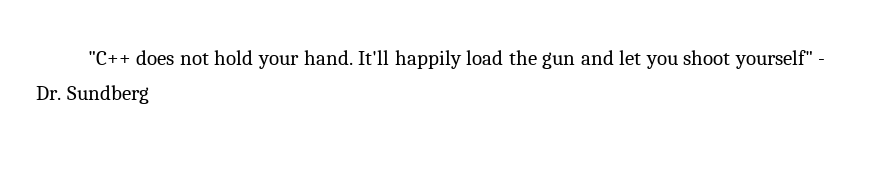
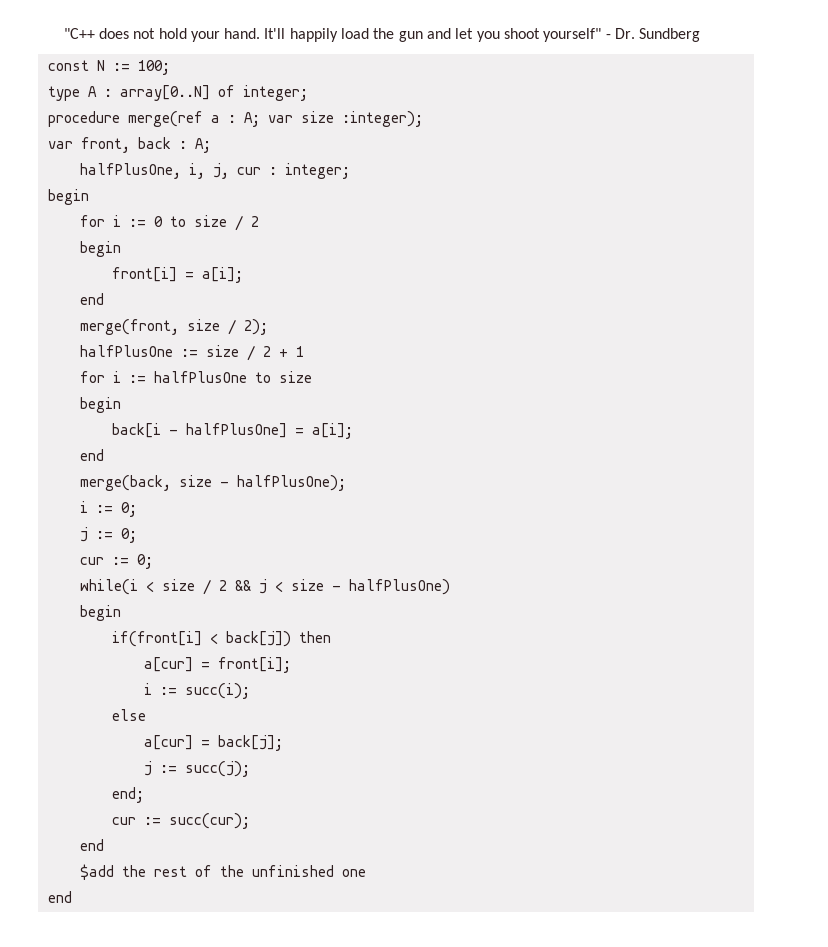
(149, 94) none -> [47,60,170,75] [47,85,308,101] [47,111,423,127] [47,137,211,153] [79,163,350,179] [47,189,89,205] [79,215,259,231] [79,241,121,257] [111,267,243,283] [79,293,104,305] [79,319,268,335] [79,345,304,361] [79,371,312,383] [79,397,121,413] [111,423,353,439] [79,449,104,461] [79,475,346,491] [79,501,137,517] [79,527,137,543] [79,554,153,569] [79,579,450,595] [79,605,121,621] [111,631,331,647] [143,657,291,673] [143,683,250,699] [111,709,146,721] [143,735,283,751] [143,761,250,777] [111,787,144,803] [111,813,250,829] [79,839,104,851] [79,864,366,880] [47,891,72,903] // const N := 100; // type A : array[0..N] of integer; // procedure merge(ref a : A; var size :integer); // var front, back : A; // halfPlusOne, i, j, cur : integer; // begin // for i := 0 to size / 2 // begin // front[i] = a[i]; // end // merge(front, size / 2); // halfPlusOne := size / 2 + 1 // for i := halfPlusOne to size // begin // back[i - halfPlusOne] = a[i]; // end // merge(back, size - halfPlusOne); // i := 0; // j := 0; // cur := 0; // while(i < size / 2 && j < size - halfPlusOne) // begin // if(front[i] < back[j]) then // a[cur] = front[i]; // i := succ(i); // else // a[cur] = back[j]; // j := succ(j); // end; // cur := succ(cur); // end // $add the rest of the unfinished one // end

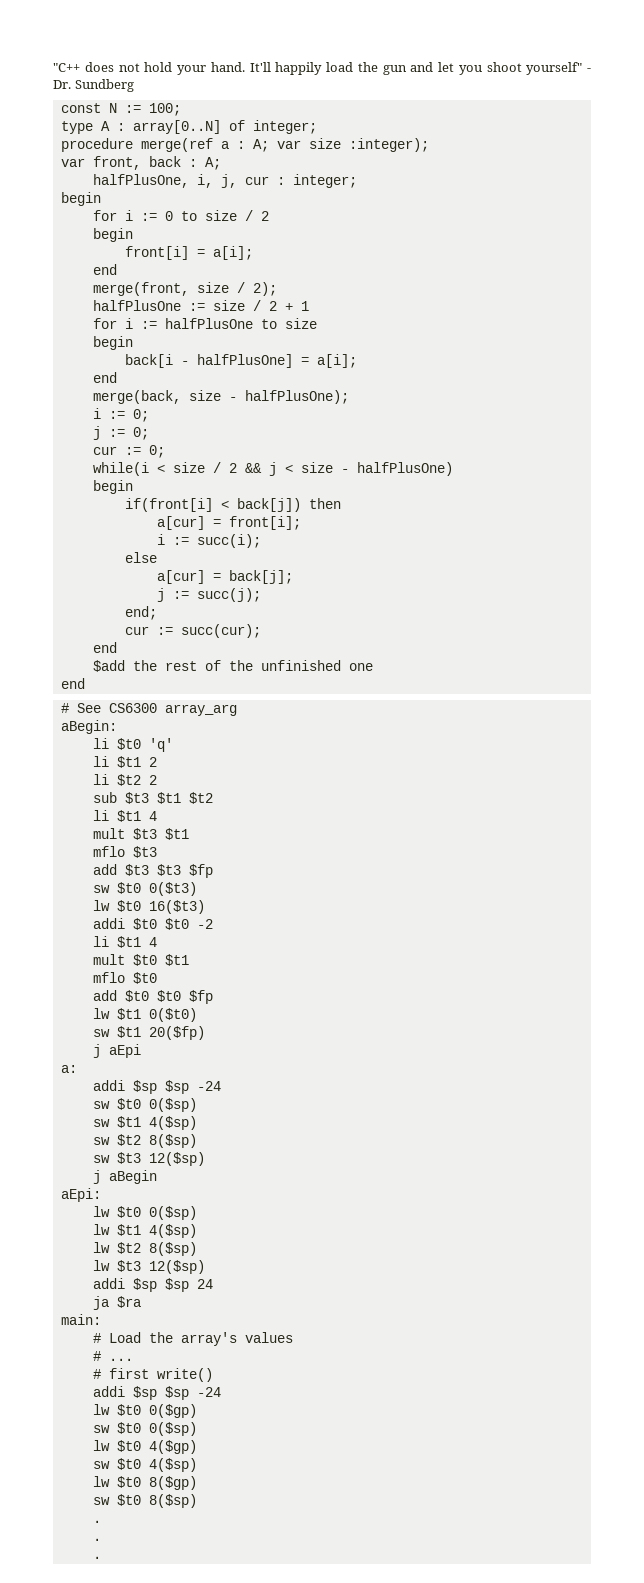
(72, 897) none -> [60,703,237,716] [60,720,117,734] [92,738,173,752] [92,756,157,768] [92,774,157,786] [92,792,213,804] [92,810,157,822] [92,828,189,840] [92,846,157,858] [92,864,213,878] [92,882,197,896] [92,900,205,914] [92,918,213,930] [92,936,157,948] [92,954,189,966] [92,972,157,984] [92,990,213,1004] [92,1008,197,1022] [92,1026,205,1040] [92,1044,141,1058] [60,1065,77,1073] [92,1080,221,1094] [92,1098,197,1112] [92,1116,197,1130] [92,1134,197,1148] [92,1152,205,1166] [92,1170,157,1184] [60,1188,101,1202] [92,1206,197,1220] [92,1224,197,1238] [92,1242,197,1256] [92,1260,205,1274] [92,1278,213,1292] [92,1296,141,1310] [60,1314,101,1325] [92,1332,293,1346] [92,1351,133,1361] [92,1368,213,1382] [92,1386,221,1400] [92,1404,197,1418] [92,1422,197,1436] [92,1440,197,1454] [92,1458,197,1472] [92,1476,197,1490] [92,1494,197,1508] [92,1520,101,1523] [92,1538,101,1541] [92,1556,101,1559] // # See CS6300 array_arg // aBegin: // li $t0 'q' // li $t1 2 // li $t2 2 // sub $t3 $t1 $t2 // li $t1 4 // mult $t3 $t1 // mflo $t3 // add $t3 $t3 $fp // sw $t0 0($t3) // lw $t0 16($t3) // addi $t0 $t0 -2 // li $t1 4 // mult $t0 $t1 // mflo $t0 // add $t0 $t0 $fp // lw $t1 0($t0) // sw $t1 20($fp) // j aEpi // a: // addi $sp $sp -24 // sw $t0 0($sp) // sw $t1 4($sp) // sw $t2 8($sp) // sw $t3 12($sp) // j aBegin // aEpi: // lw $t0 0($sp) // lw $t1 4($sp) // lw $t2 8($sp) // lw $t3 12($sp) // addi $sp $sp 24 // ja $ra // main: // # Load the array's values // # ... // # first write() // addi $sp $sp -24 // lw $t0 0($gp) // sw $t0 0($sp) // lw $t0 4($gp) // sw $t0 4($sp) // lw $t0 8($gp) // sw $t0 8($sp) // . // . // .

